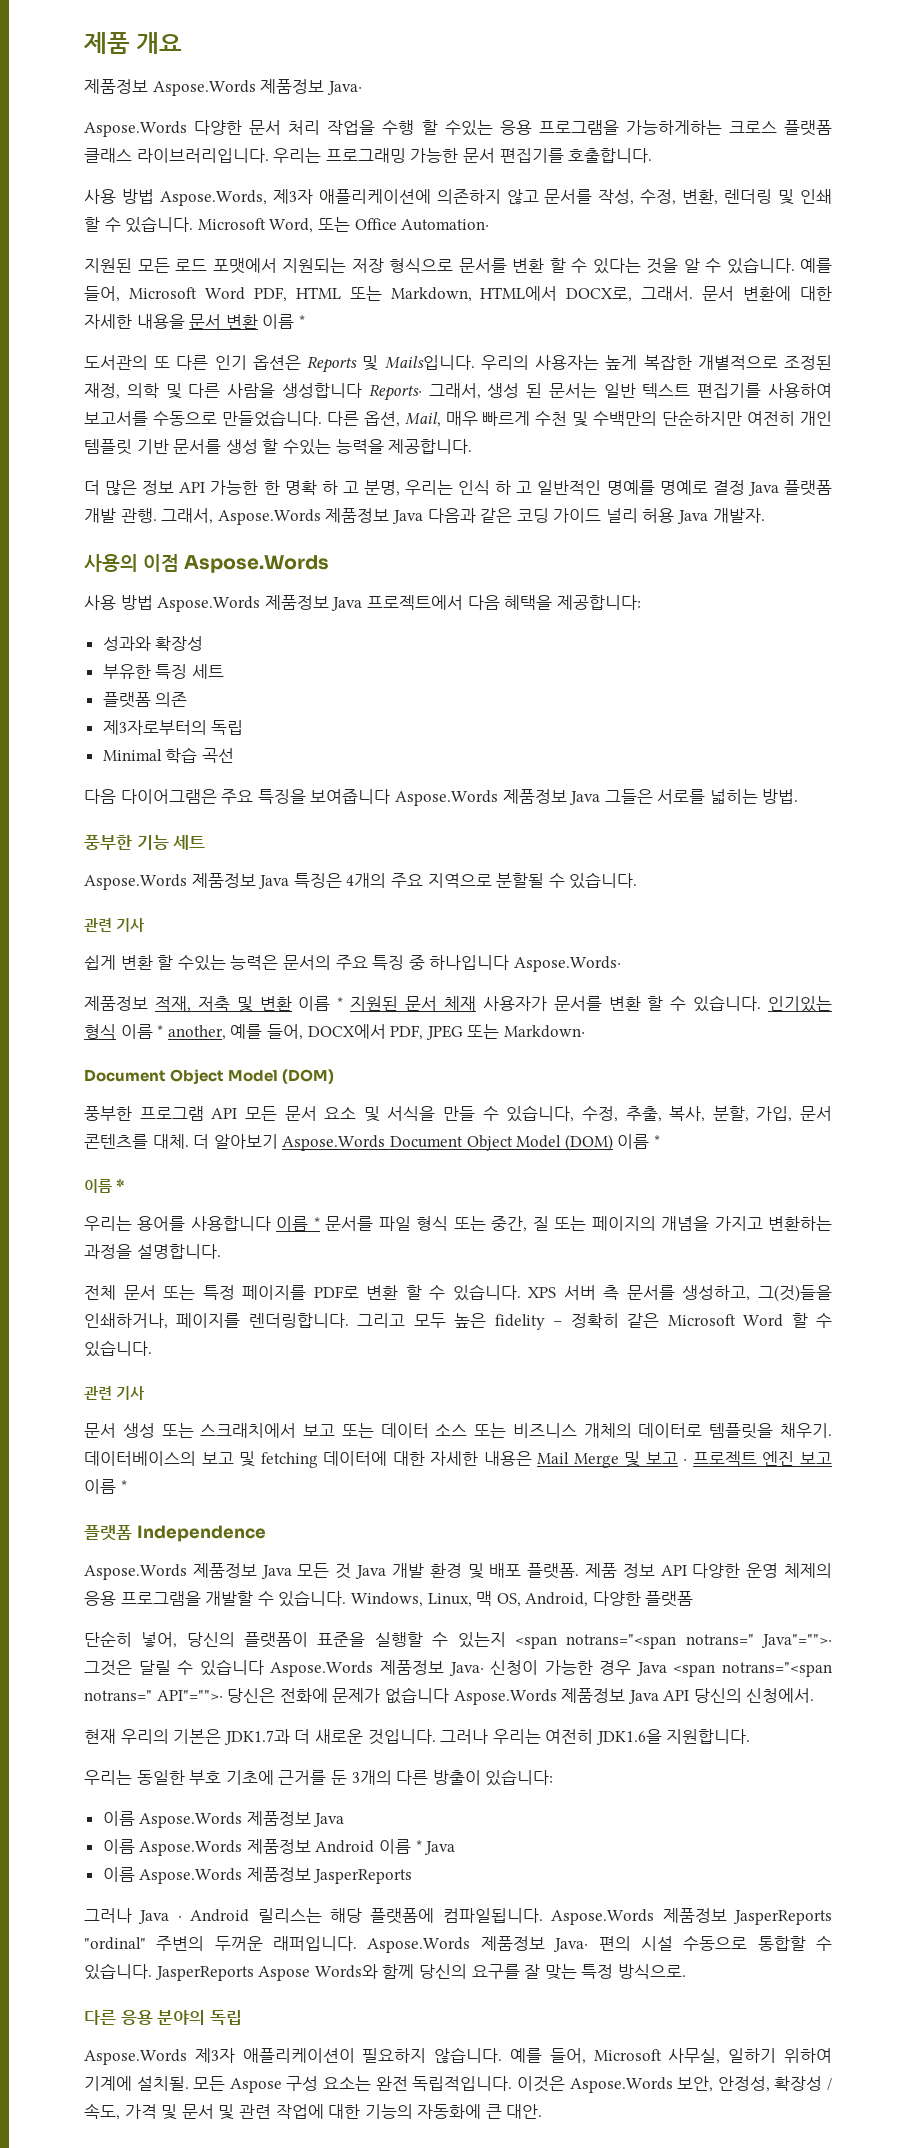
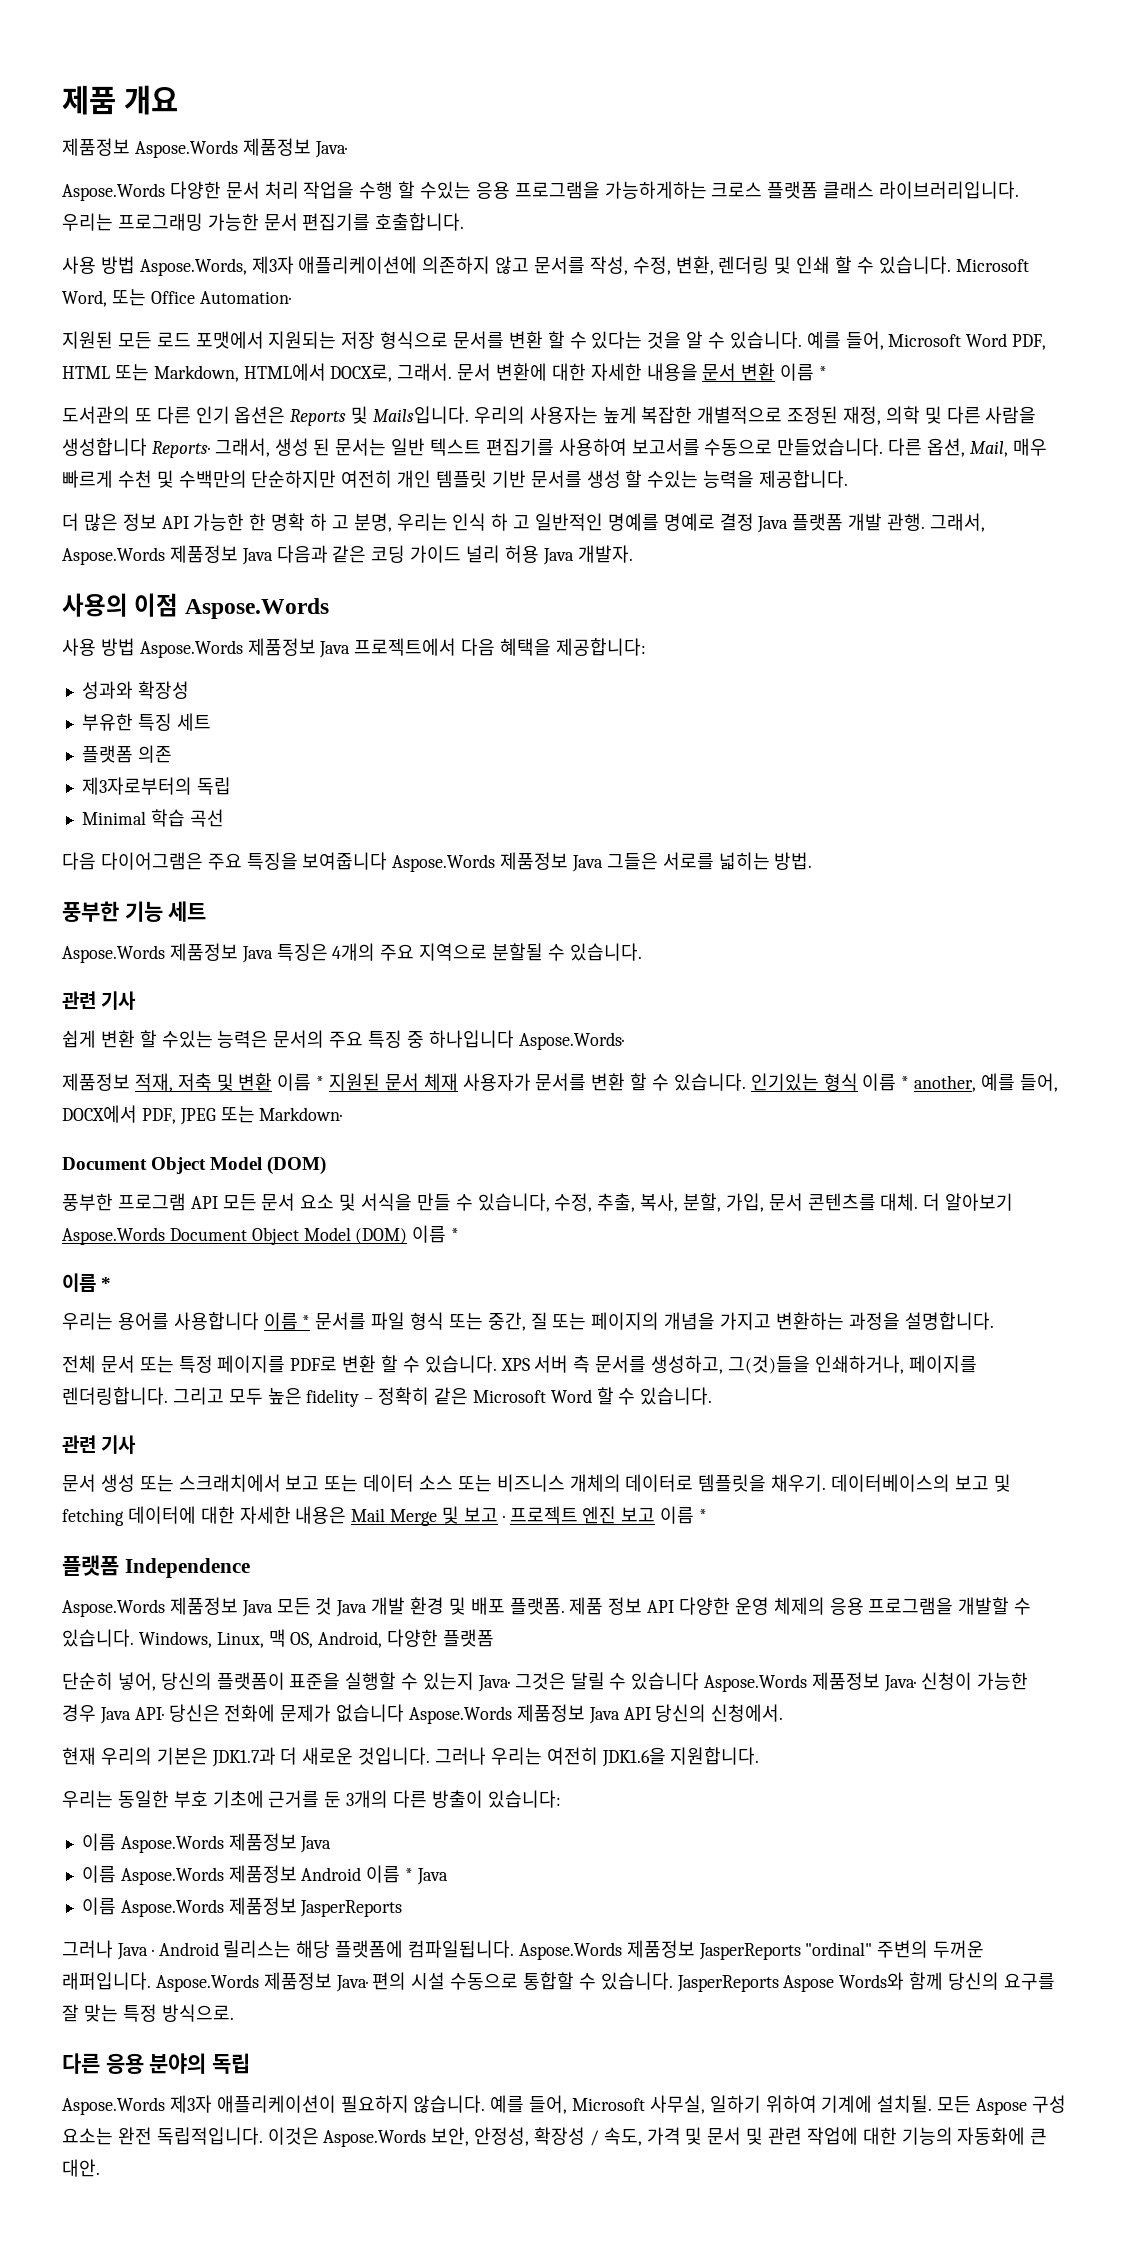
[514,1634,833,1649] <span notrans="<span notrans=" Java"="">· -> [477,1675,510,1692] Java·
[673,1662,833,1677] [84,1690,223,1701] <span notrans="<span notrans=" API"="">· -> [134,1707,164,1720] API·

